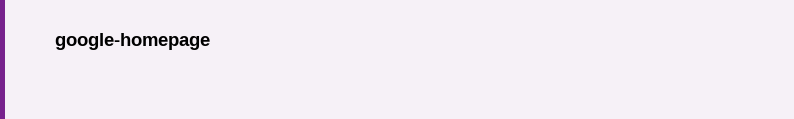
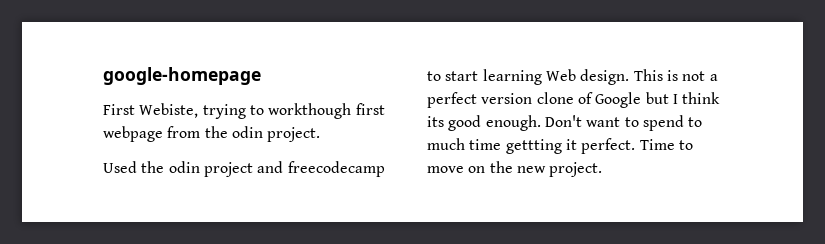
(210, 41) none -> [103,103,385,119] [103,126,321,142] [103,161,385,177] [427,69,718,85] [427,92,721,108] [427,115,703,131] [427,138,693,154] [427,161,603,177] // First Webiste, trying to workthough first webpage from the odin project. // Used the odin project and freecodecamp to start learning Web design. This is not a perfect version clone of Google but I think its good enough. Don't want to spend to much time gettting it perfect. Time to move on the new project.

